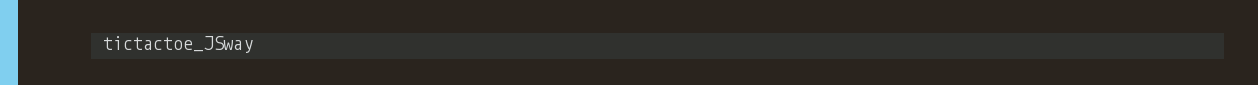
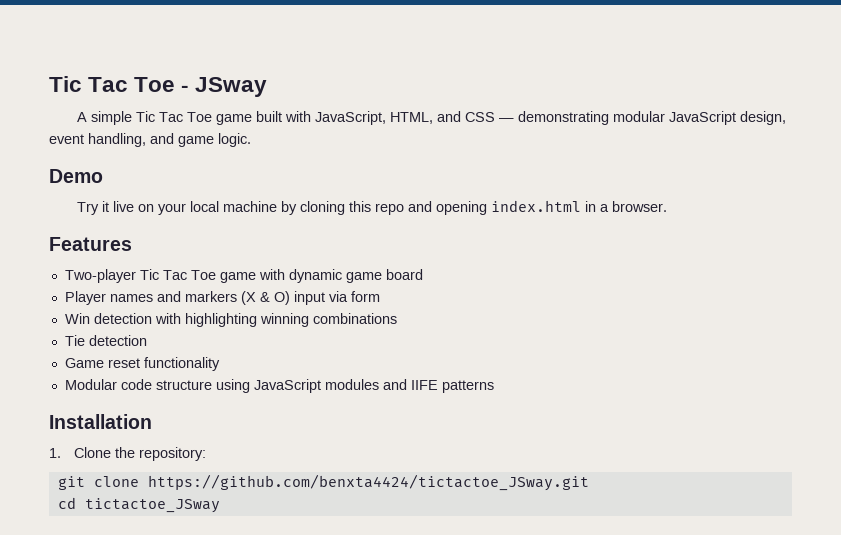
(103, 44) none -> [49,76,268,97] [77,111,787,125] [49,133,251,147] [49,169,103,183] [77,200,668,215] [49,237,132,251] [64,269,423,283] [64,291,380,305] [64,313,397,327] [64,335,147,346] [64,357,220,371] [64,379,494,393] [49,414,152,429] [49,447,207,461] [57,474,589,491] [57,497,76,509] Tic Tac Toe - JSway // A simple Tic Tac Toe game built with JavaScript, HTML, and CSS — demonstrating modular JavaScript design, event handling, and game logic. // Demo // Try it live on your local machine by cloning this repo and opening index.html in a browser. // Features // Two-player Tic Tac Toe game with dynamic game board // Player names and markers (X & O) input via form // Win detection with highlighting winning combinations // Tie detection // Game reset functionality // Modular code structure using JavaScript modules and IIFE patterns // Installation // 1. Clone the repository: // git clone https://github.com/benxta4424/tictactoe_JSway.git // cd

